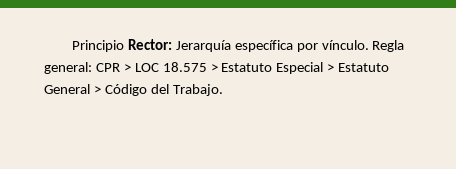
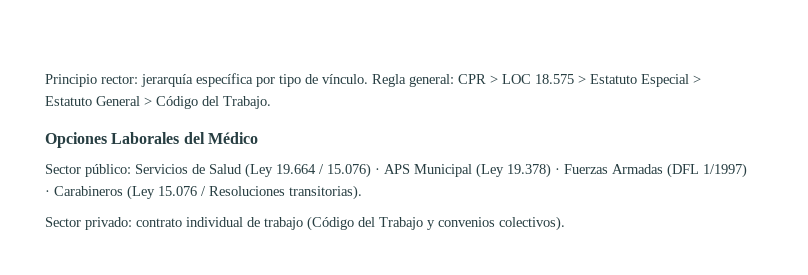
[127,39,318,52] Rector: Jerarquía específica por -> [101,73,318,87] rector: jerarquía específica por tipo de
(223, 90) none -> [45,132,258,148] [45,163,747,178] [45,185,362,200] [45,216,565,231] // Opciones Laborales del Médico // Sector público: Servicios de Salud (Ley 19.664 / 15.076) · APS Municipal (Ley 19.378) · Fuerzas Armadas (DFL 1/1997) · Carabineros (Ley 15.076 / Resoluciones transitorias). // Sector privado: contrato individual de trabajo (Código del Trabajo y convenios colectivos).

